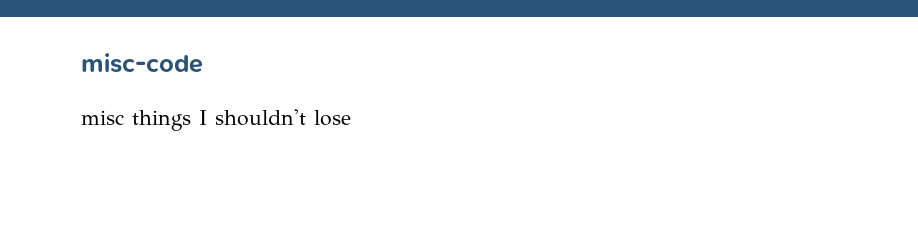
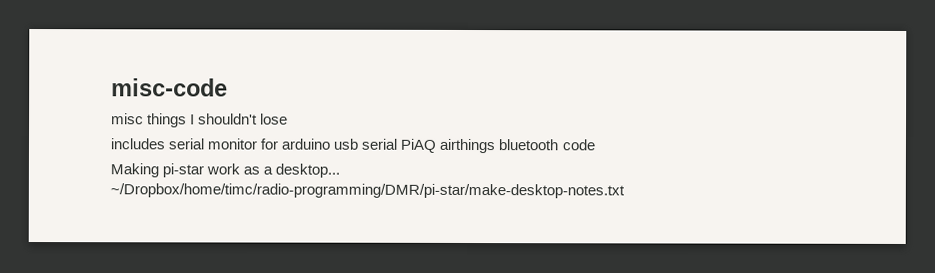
(351, 118) none -> [110,138,595,154] [110,163,341,178] [110,183,625,199] // includes serial monitor for arduino usb serial PiAQ airthings bluetooth code // Making pi-star work as a desktop... ~/Dropbox/home/timc/radio-programming/DMR/pi-star/make-desktop-notes.txt

